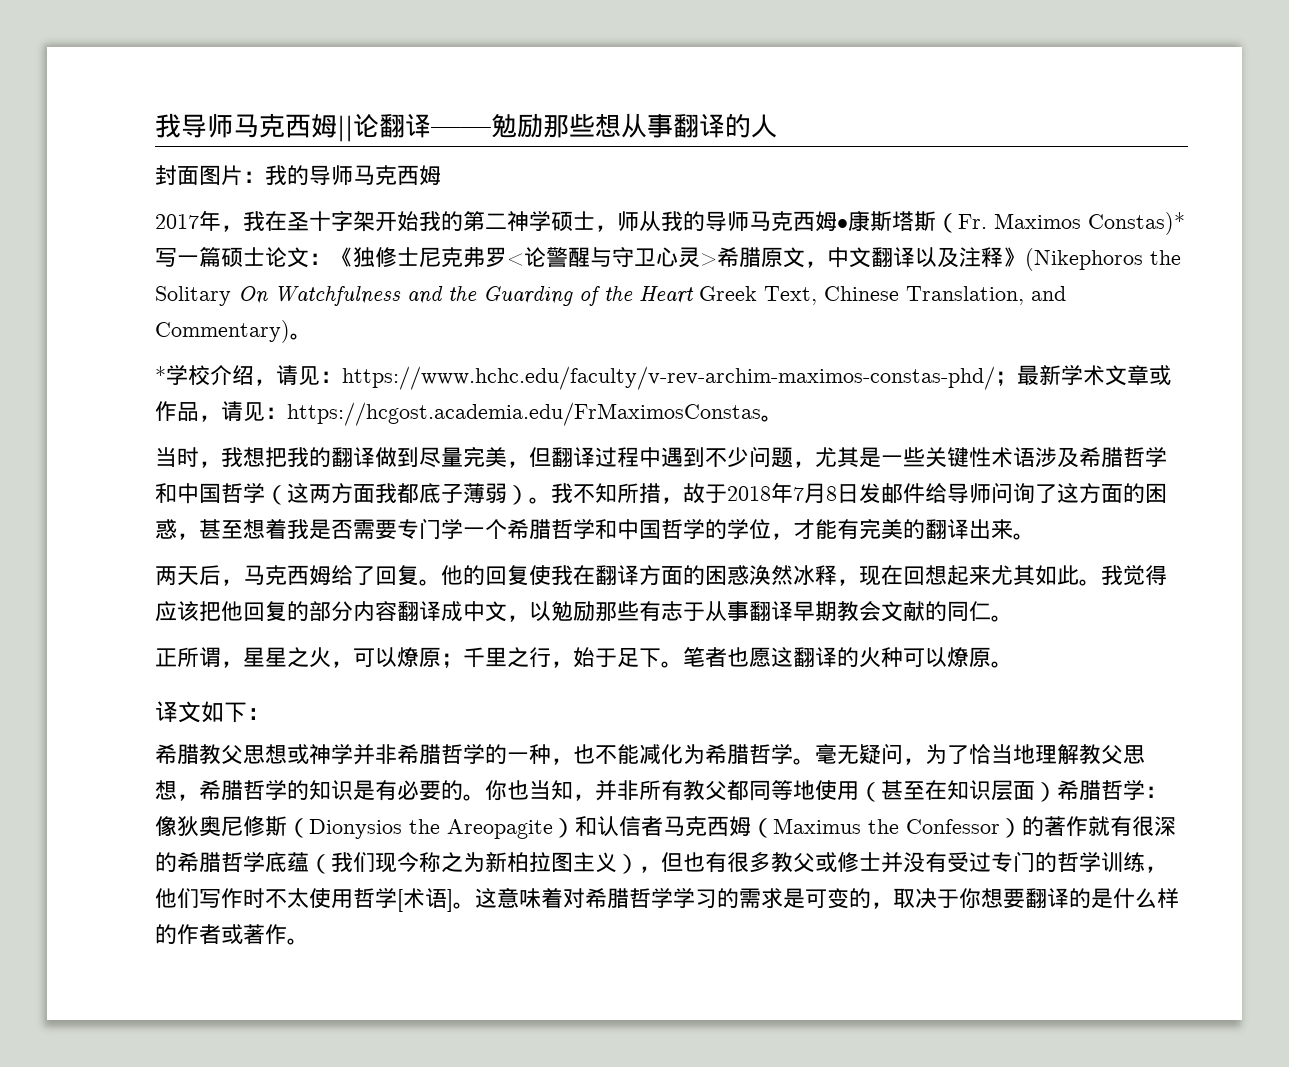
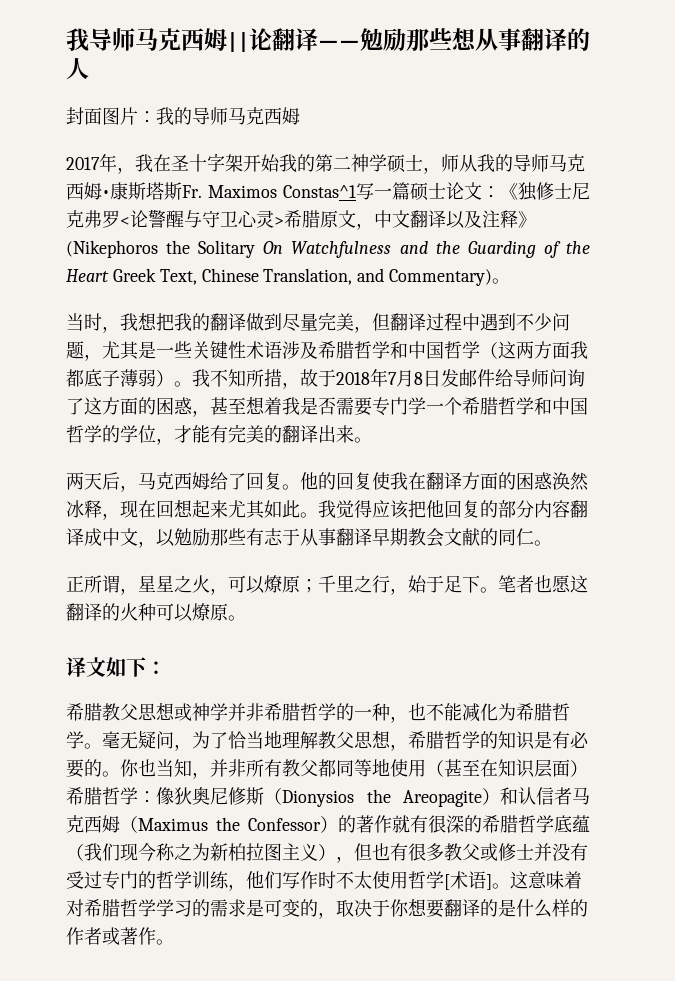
[936,213,958,233] （ -> (182, 191) none
[1088,212,1185,235] Constas)* -> [283,185,356,198] Constas^1
[155,365,1171,390] [155,401,783,426] // *学校介绍，请见：https://www.hchc.edu/faculty/v-rev-archim-maximos-constas-phd/；最新学术文章或作品，请见：https://hcgost.academia.edu/FrMaximosConstas。 -> (511, 281) none

